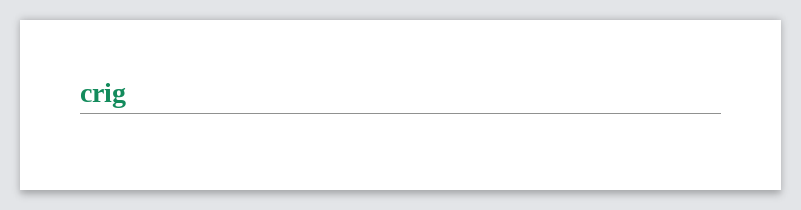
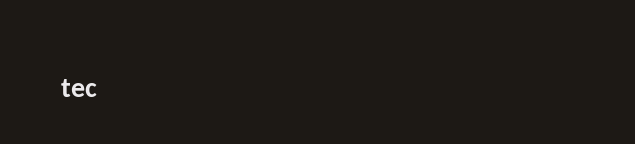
[80,83,126,108] crig -> [61,79,97,97] tec

